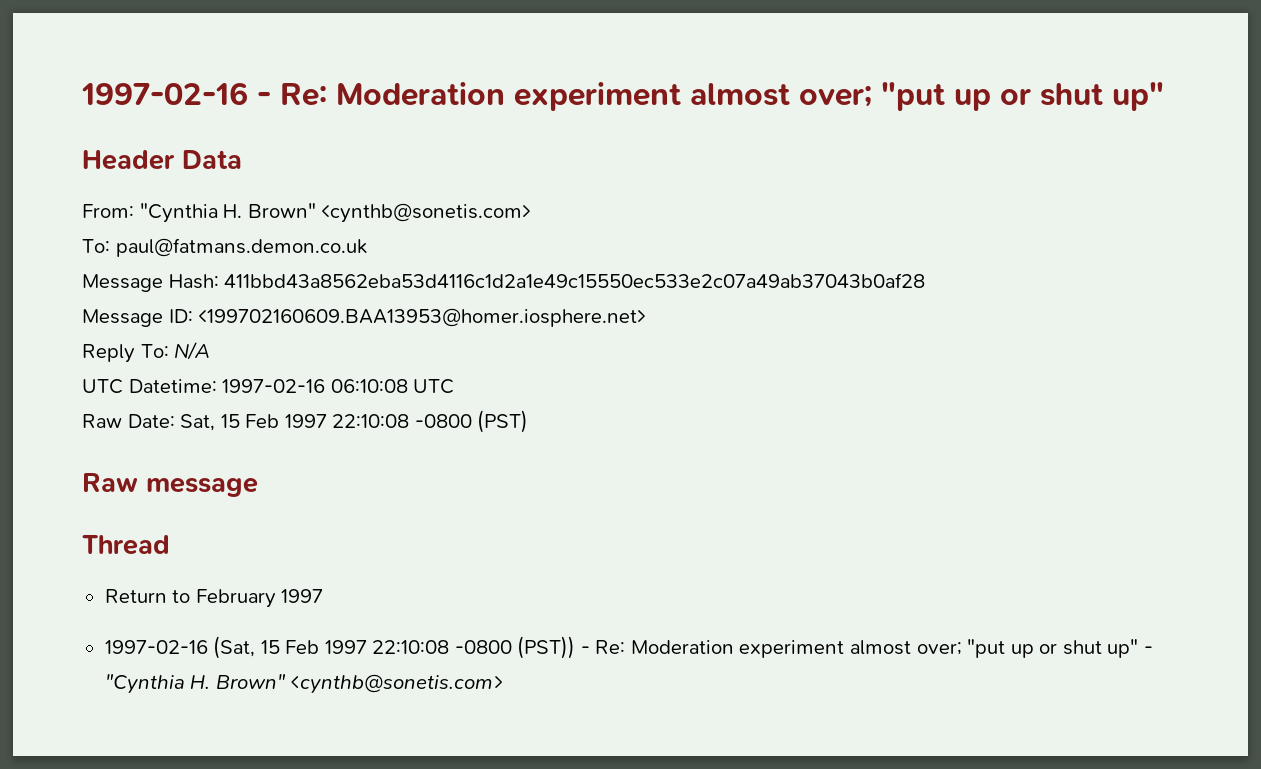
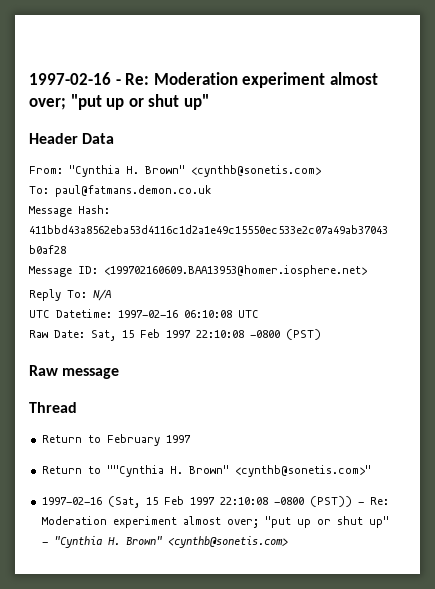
(324, 596) none -> [41,465,371,477] // Return to ""Cynthia H. Brown" <cynthb@sonetis.com>"

